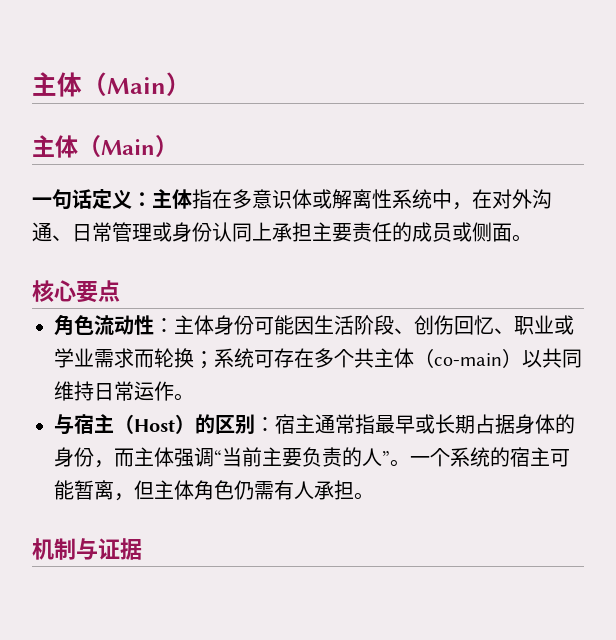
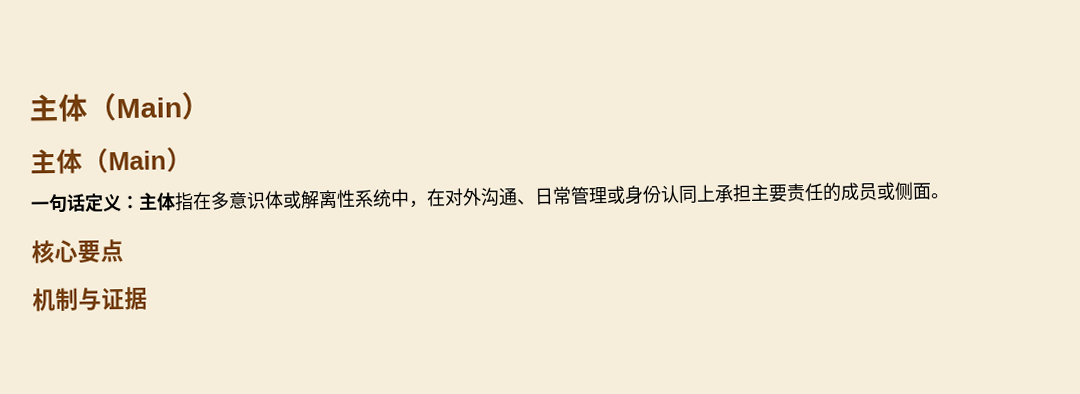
[54,314,574,336] [54,348,582,369] [54,381,194,401] [54,414,575,435] [54,447,570,468] [54,480,374,501] // 角色流动性：主体身份可能因生活阶段、创伤回忆、职业或学业需求而轮换；系统可存在多个共主体（co-main）以共同维持日常运作。 // 与宿主（Host）的区别：宿主通常指最早或长期占据身体的身份，而主体强调“当前主要负责的人”。一个系统的宿主可能暂离，但主体角色仍需有人承担。 -> (124, 251) none

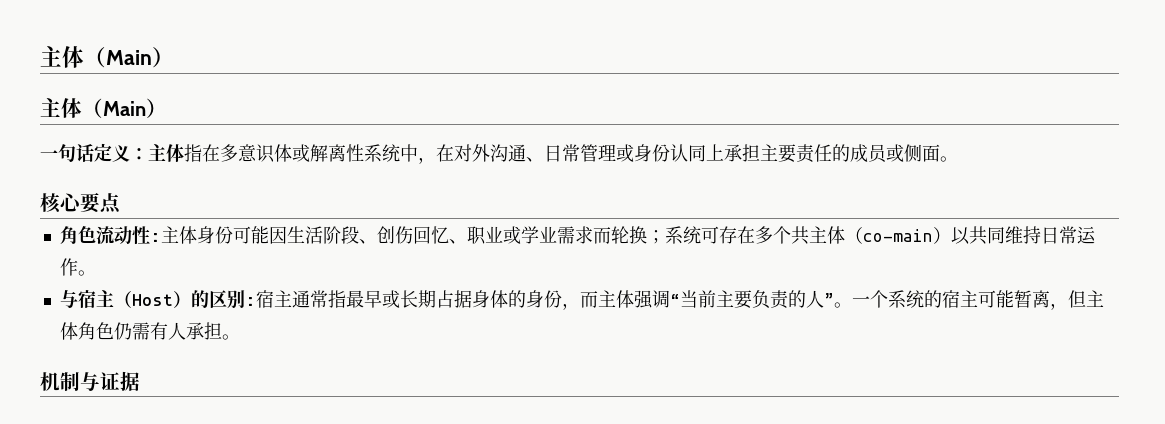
(124, 251) none -> [59,226,1096,245] [59,258,96,276] [59,290,1104,310] [59,322,240,340] // 角色流动性:主体身份可能因生活阶段、创伤回忆、职业或学业需求而轮换；系统可存在多个共主体（co-main）以共同维持日常运作。 // 与宿主（Host）的区别:宿主通常指最早或长期占据身体的身份，而主体强调“当前主要负责的人”。一个系统的宿主可能暂离，但主体角色仍需有人承担。

